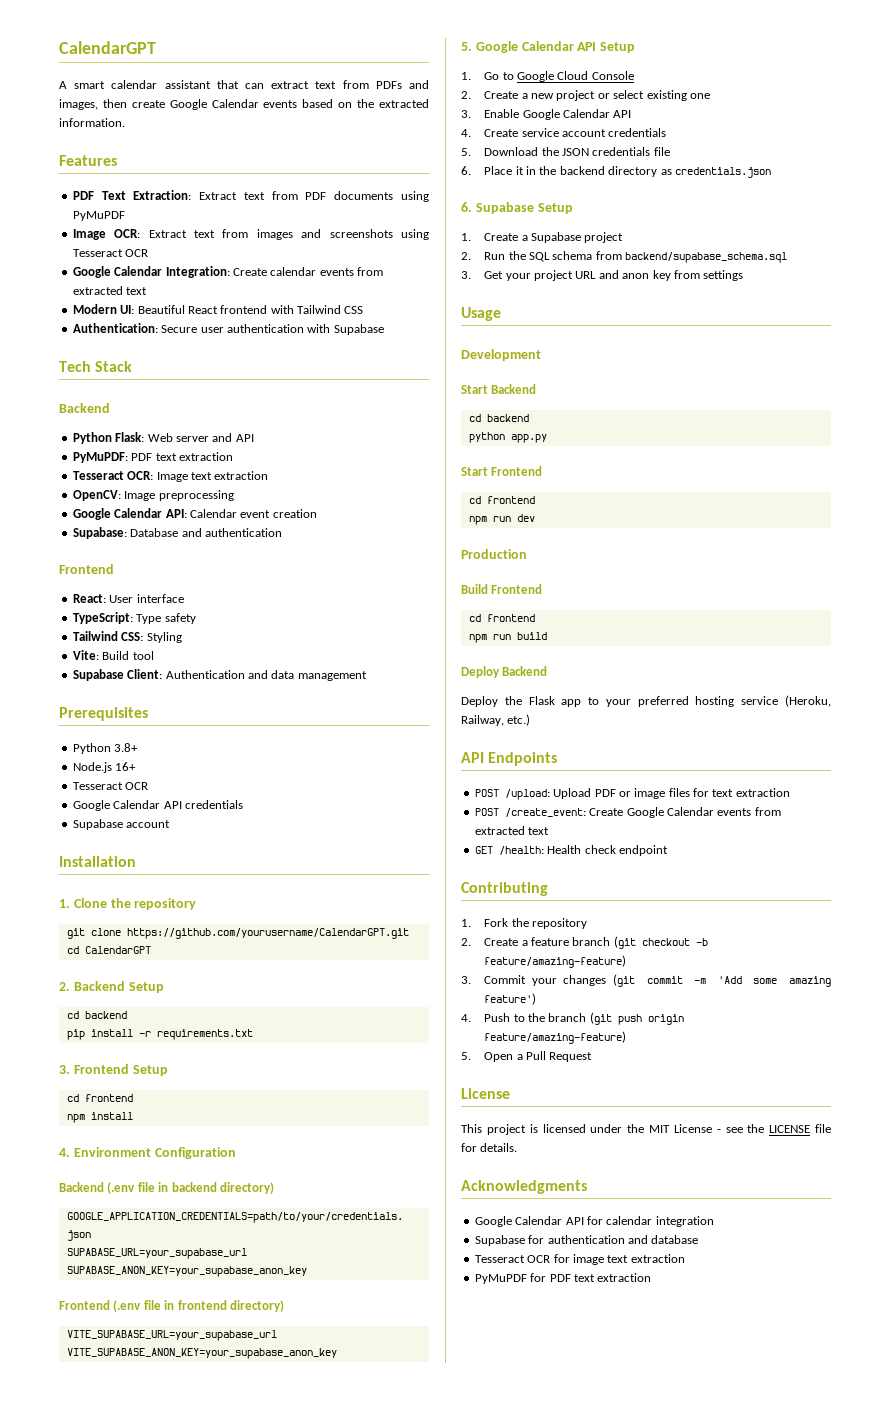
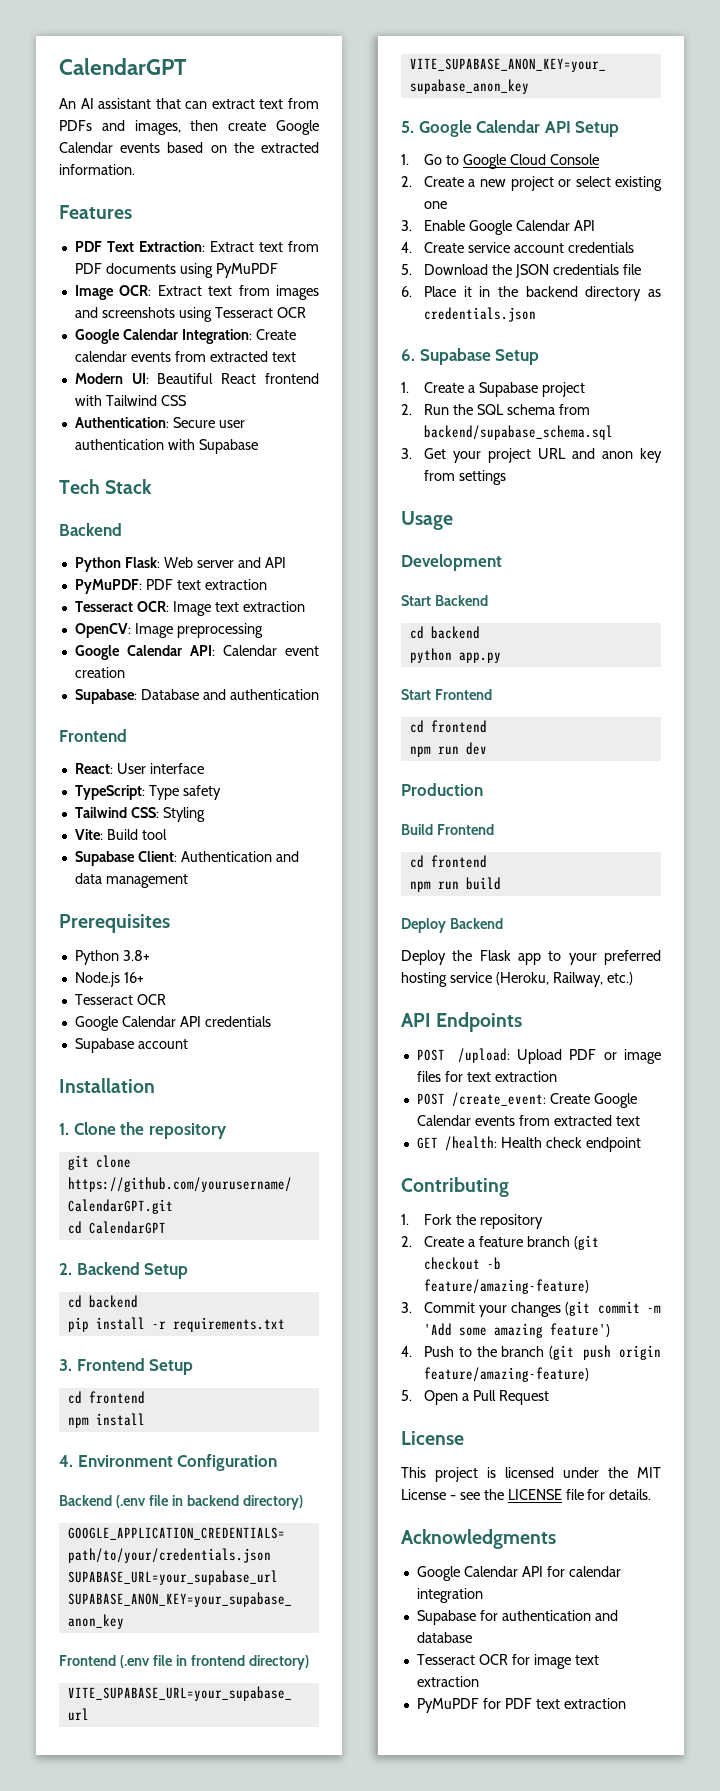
[59,41,156,54] [59,80,158,89] CalendarGPT // A smart calendar -> [59,58,187,75] [59,98,94,109] CalendarGPT // An AI

